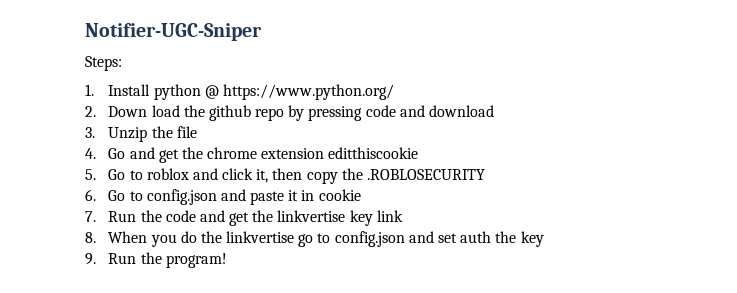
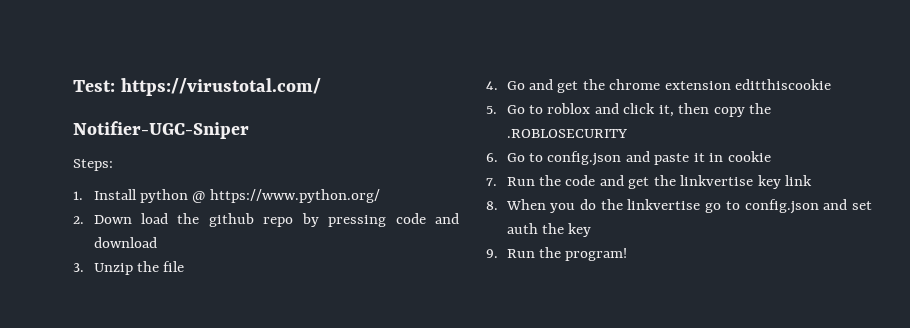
(85, 32) none -> [73,78,321,96] Test: https://virustotal.com/ //

